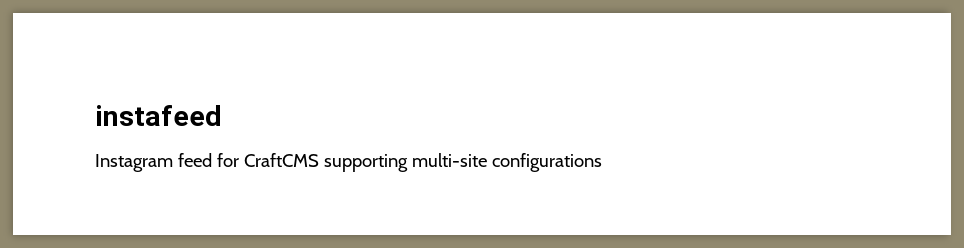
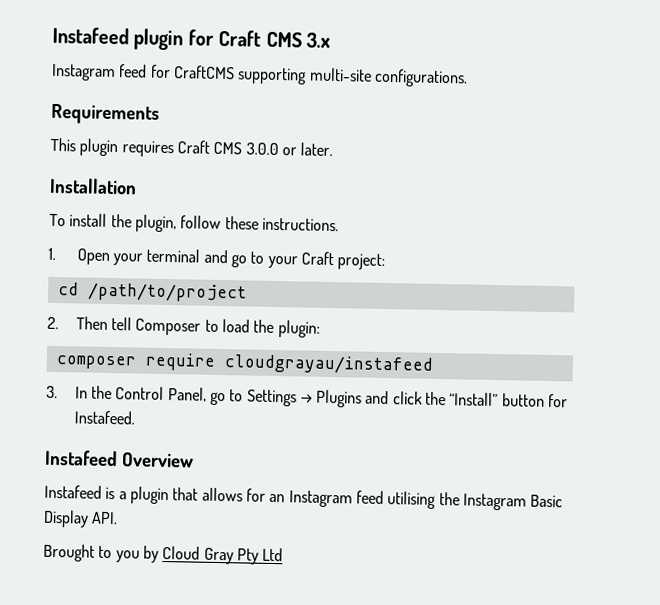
[95,105,222,126] instafeed -> [52,26,330,51] Instafeed plugin for Craft CMS 3.x
[491,153,602,172] configurations -> [373,68,468,88] [51,103,160,125] [50,137,334,158] [49,177,137,195] [49,213,339,233] [48,247,386,271] [57,282,247,303] [47,316,320,338] [55,352,434,375] [46,385,569,408] [73,410,135,425] [45,449,194,468] [44,484,564,511] [43,509,119,528] [43,543,284,565] configurations. // Requirements // This plugin requires Craft CMS 3.0.0 or later. // Installation // To install the plugin, follow these instructions. // 1. Open your terminal and go to your Craft project: // cd /path/to/project // 2. Then tell Composer to load the plugin: // composer require cloudgrayau/instafeed // 3. In the Control Panel, go to Settings → Plugins and click the “Install” button for Instafeed. // Instafeed Overview // Instafeed is a plugin that allows for an Instagram feed utilising the Instagram Basic Display API. // Brought to you by Cloud Gray Pty Ltd

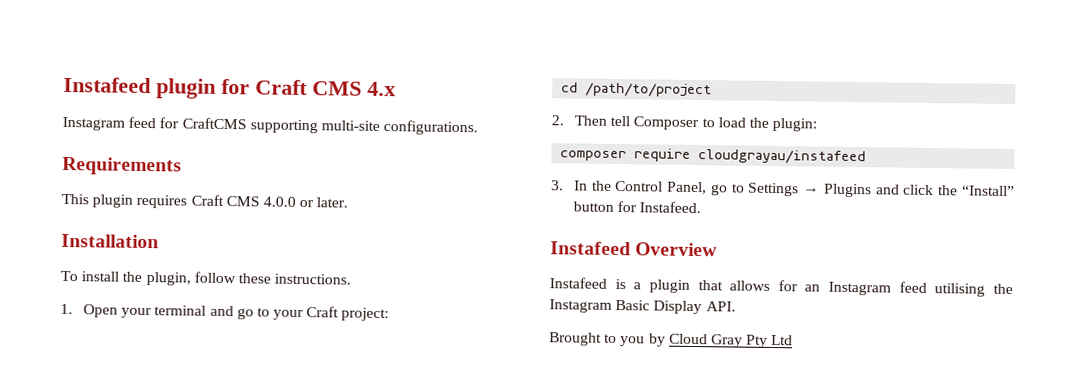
[306,32,330,48] 3.x -> [367,81,396,97] 4.x
[245,142,279,156] 3.0.0 -> [262,196,296,207] 4.0.0

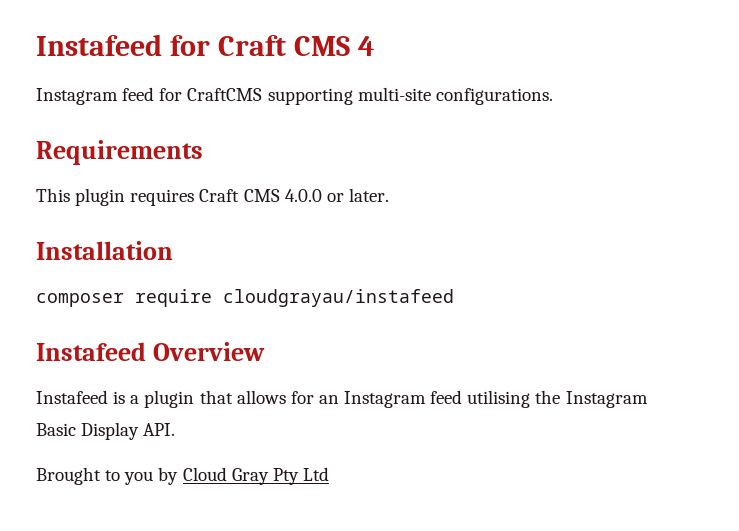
[63,76,216,99] Instafeed plugin -> [36,34,162,56] Instafeed
[367,81,396,97] 4.x -> [357,36,375,56] 4
[60,270,352,286] [60,303,390,322] [561,82,713,98] [551,115,818,132] [560,148,867,165] [551,180,1015,198] [572,201,702,214] To install the plugin, follow these instructions. // 1. Open your terminal and go to your Craft project: // cd /path/to/project // 2. Then tell Composer to load the plugin: // composer require cloudgrayau/instafeed // 3. In the Control Panel, go to Settings → Plugins and click the “Install” button for Instafeed. -> [36,289,454,307] composer require cloudgrayau/instafeed

